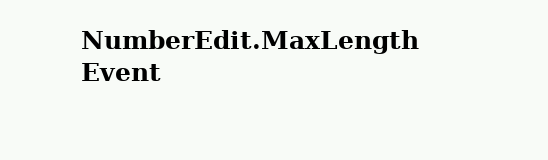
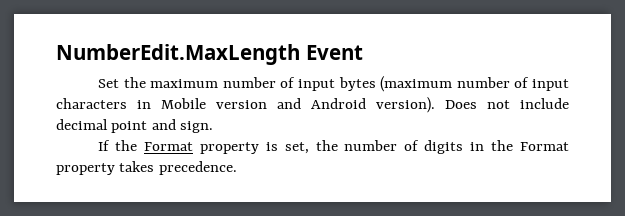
(161, 72) none -> [98,76,569,92] [56,97,569,113] [56,119,214,133] [98,140,569,154] [56,161,237,175] // Set the maximum number of input bytes (maximum number of input characters in Mobile version and Android version). Does not include decimal point and sign. // If the Format property is set, the number of digits in the Format property takes precedence.

